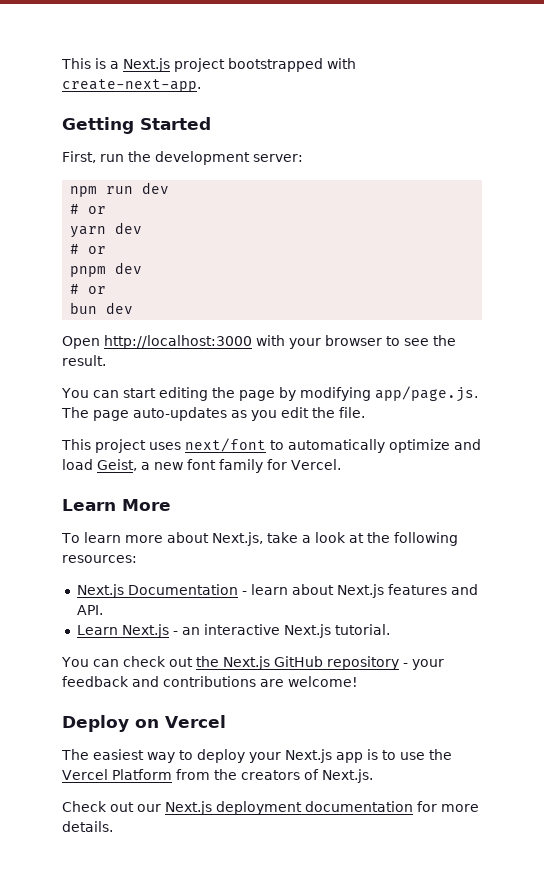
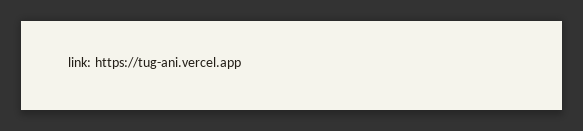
[61,58,356,72] [62,79,201,92] [62,117,211,134] [62,151,303,165] [70,182,170,197] [70,204,107,214] [70,222,143,238] [70,244,107,254] [70,262,143,277] [70,284,107,294] [70,302,134,314] [62,335,456,349] [62,355,106,366] [61,386,478,402] [61,407,365,421] [61,438,481,453] [62,459,341,473] [62,499,171,511] [61,532,458,546] [62,555,137,563] [76,584,478,598] [76,605,103,615] [76,624,390,638] [61,656,444,670] [62,676,358,687] [62,715,226,732] [61,749,452,763] [62,769,373,783] [62,801,479,815] [62,821,113,832] This is a Next.js project bootstrapped with create-next-app. // Getting Started // First, run the development server: // npm run dev // # or // yarn dev // # or // pnpm dev // # or // bun dev // Open http://localhost:3000 with your browser to see the result. // You can start editing the page by modifying app/page.js. The page auto-updates as you edit the file. // This project uses next/font to automatically optimize and load Geist, a new font family for Vercel. // Learn More // To learn more about Next.js, take a look at the following resources: // Next.js Documentation - learn about Next.js features and API. // Learn Next.js - an interactive Next.js tutorial. // You can check out the Next.js GitHub repository - your feedback and contributions are welcome! // Deploy on Vercel // The easiest way to deploy your Next.js app is to use the Vercel Platform from the creators of Next.js. // Check out our Next.js deployment documentation for more details. -> [68,57,241,69] link: https://tug-ani.vercel.app

